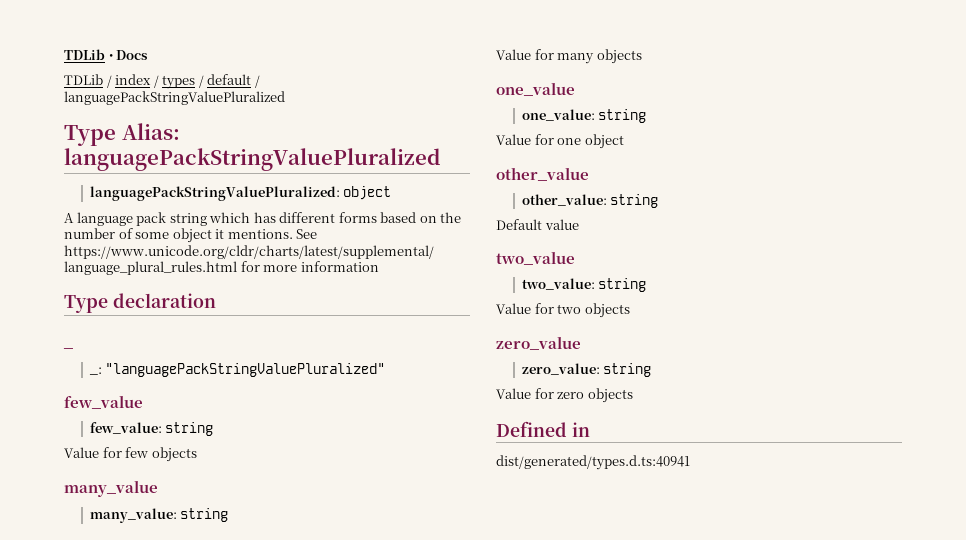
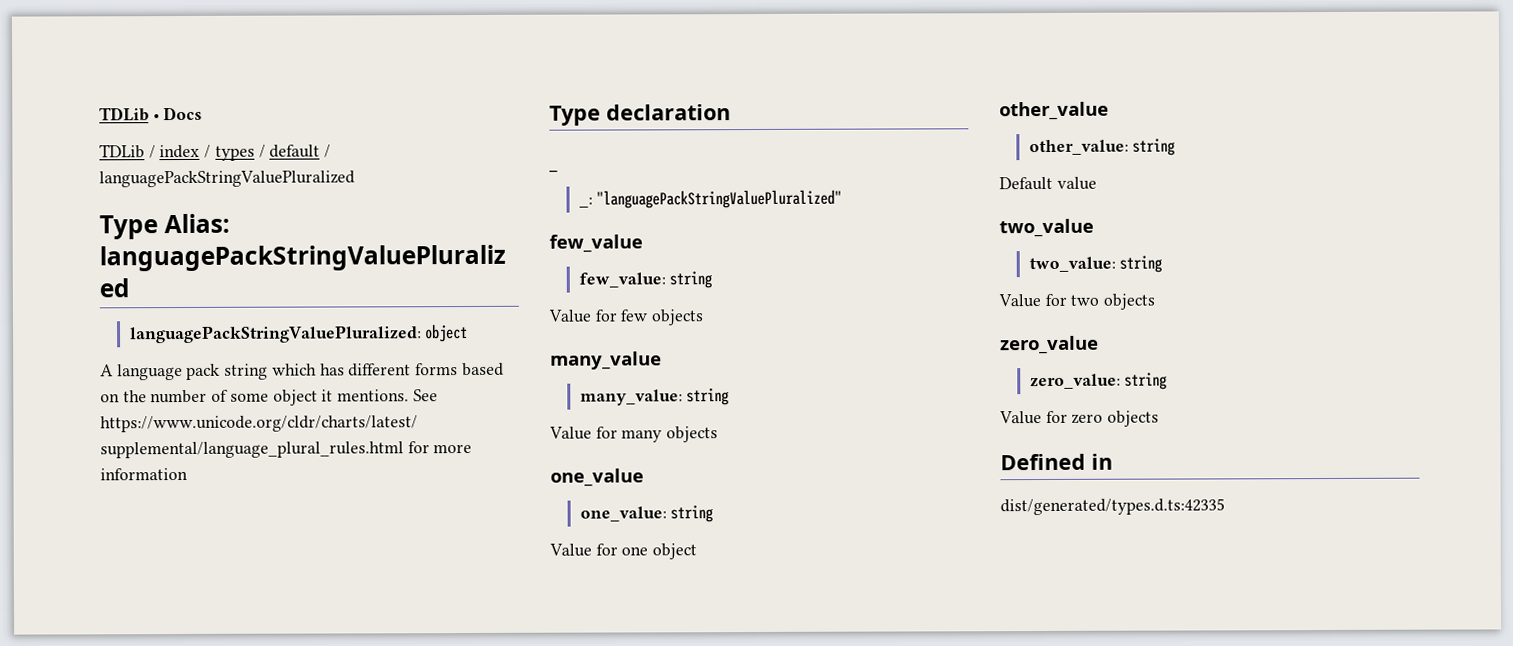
[496,455,690,470] dist/generated/types.d.ts:40941 -> [1000,498,1225,516] dist/generated/types.d.ts:42335

